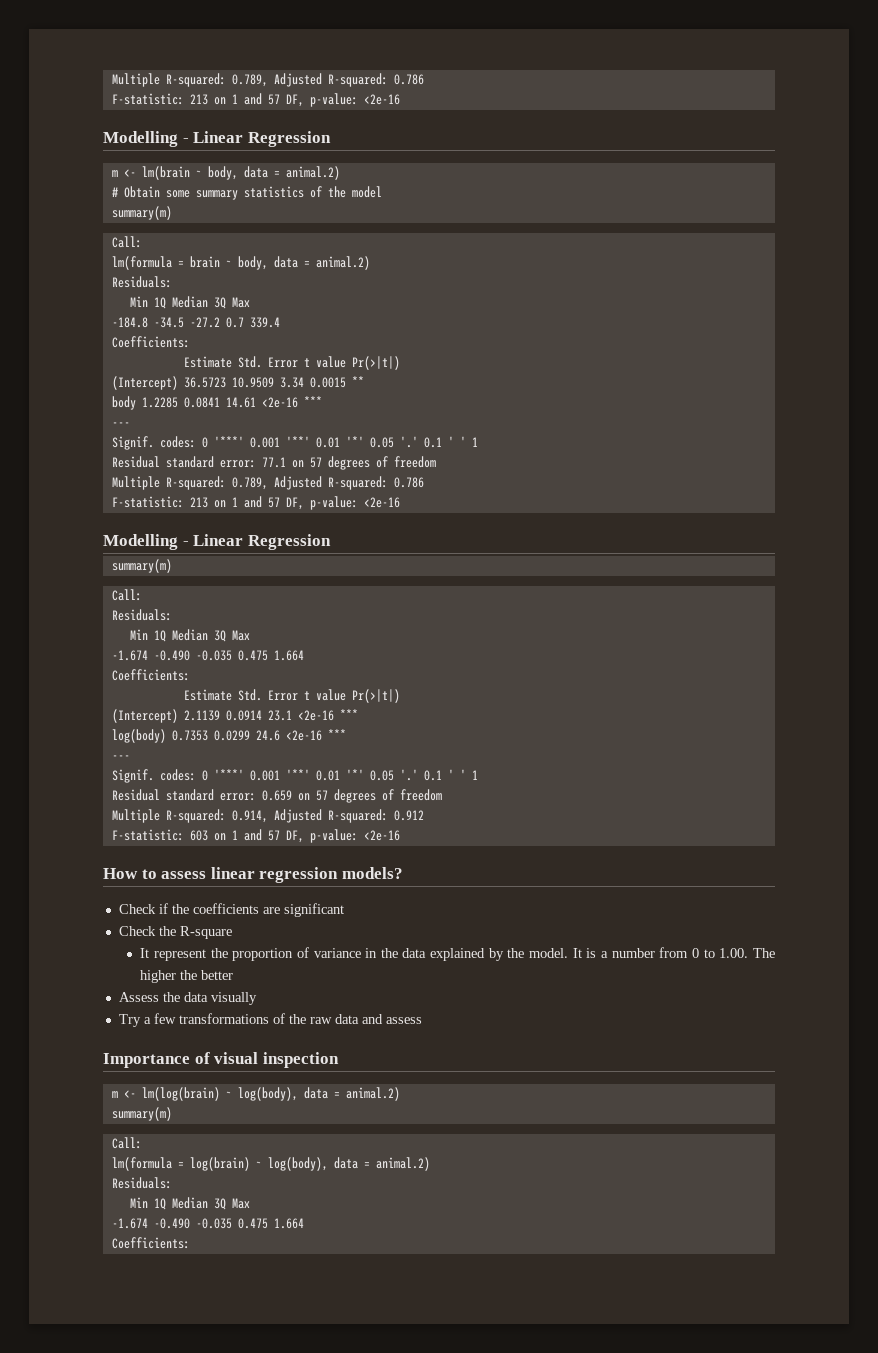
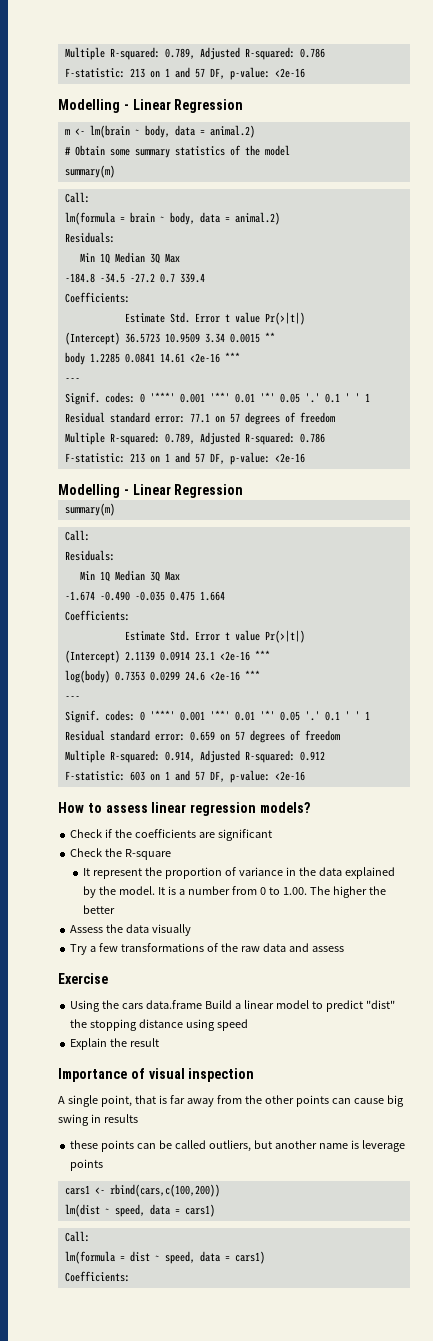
[103,1052,339,1068] [111,1087,400,1101] [111,1107,172,1121] [111,1137,142,1149] [111,1157,430,1171] [111,1177,172,1189] [129,1197,250,1210] [111,1218,304,1229] Importance of visual inspection // m <- lm(log(brain) ~ log(body), data = animal.2) // summary(m) // Call: // lm(formula = log(brain) ~ log(body), data = animal.2) // Residuals: // Min 1Q Median 3Q Max // -1.674 -0.490 -0.035 0.475 1.664 -> [58,973,108,984] [70,1000,395,1012] [70,1019,248,1031] [70,1038,160,1050] [58,1068,255,1082] [58,1095,404,1107] [58,1114,138,1126] [70,1140,405,1152] [70,1159,104,1171] [64,1184,220,1197] [64,1204,215,1217] [64,1231,90,1242] [64,1251,265,1264] Exercise // Using the cars data.frame Build a linear model to predict "dist" the stopping distance using speed // Explain the result // Importance of visual inspection // A single point, that is far away from the other points can cause big swing in results // these points can be called outliers, but another name is leverage points // cars1 <- rbind(cars,c(100,200)) // lm(dist ~ speed, data = cars1) // Call: // lm(formula = dist ~ speed, data = cars1)

